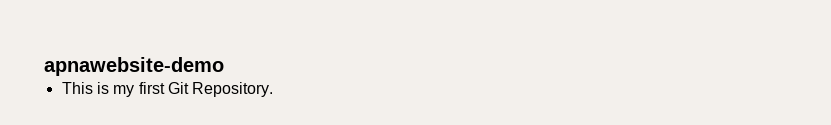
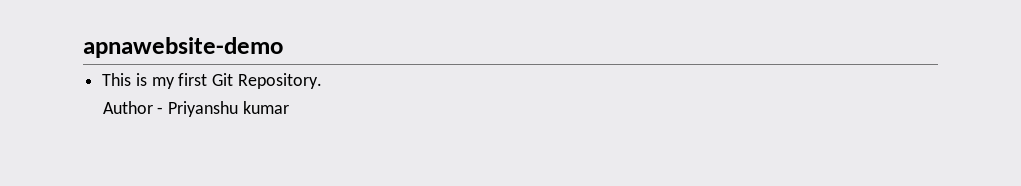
(274, 89) none -> [102,101,289,117] // Author - Priyanshu kumar

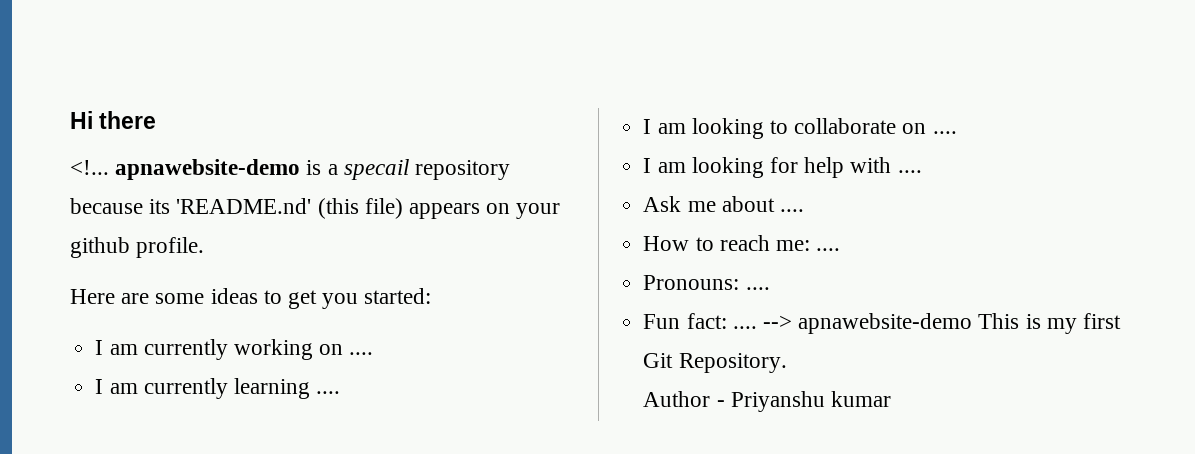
[83,37,283,58] apnawebsite-demo // -> [70,111,157,129] [70,159,511,180] [70,198,561,219] [70,237,205,258] [70,288,432,309] [95,339,374,360] [95,378,341,399] [643,118,957,139] [643,157,922,178] [643,196,804,212] [643,235,841,251] [643,275,770,290] [643,313,973,334] Hi there // <!... apnawebsite-demo is a specail repository because its 'README.nd' (this file) appears on your github profile. // Here are some ideas to get you started: // I am currently working on .... // I am currently learning .... // I am looking to collaborate on .... // I am looking for help with .... // Ask me about .... // How to reach me: .... // Pronouns: .... // Fun fact: .... --> apnawebsite-demo

